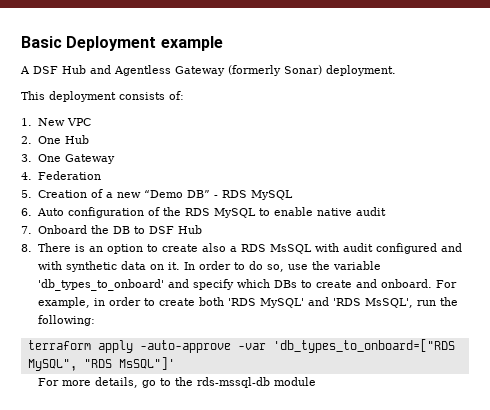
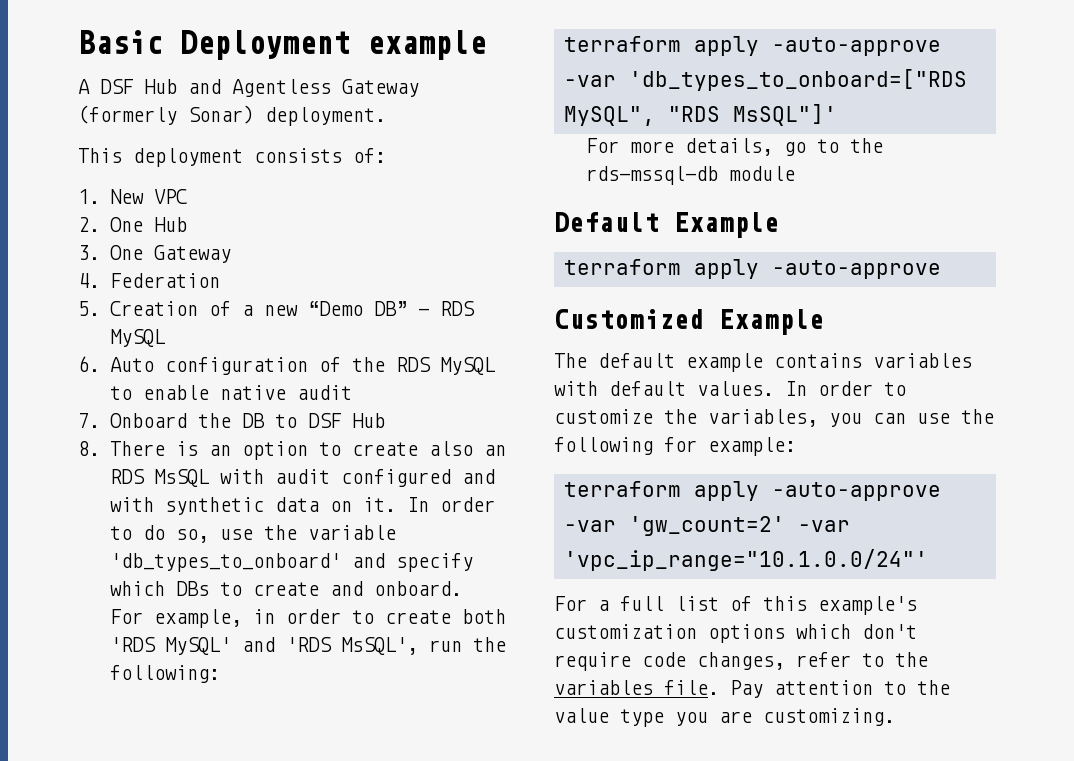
[230,246,238,252] a -> [484,445,507,456] an
(433, 283) none -> (463, 588) //
(317, 381) none -> [554,212,779,238] [563,259,941,279] [554,309,824,335] [554,353,972,372] [554,381,906,396] [554,409,994,427] [554,437,796,456] [563,481,941,501] [563,516,850,536] [563,549,928,571] [554,596,917,615] [554,624,917,643] [554,652,928,671] [554,680,950,698] [554,708,895,727] // Default Example // terraform apply -auto-approve // Customized Example // The default example contains variables with default values. In order to customize the variables, you can use the following for example: // terraform apply -auto-approve -var 'gw_count=2' -var 'vpc_ip_range="10.1.0.0/24"' // For a full list of this example's customization options which don't require code changes, refer to the variables file. Pay attention to the value type you are customizing.

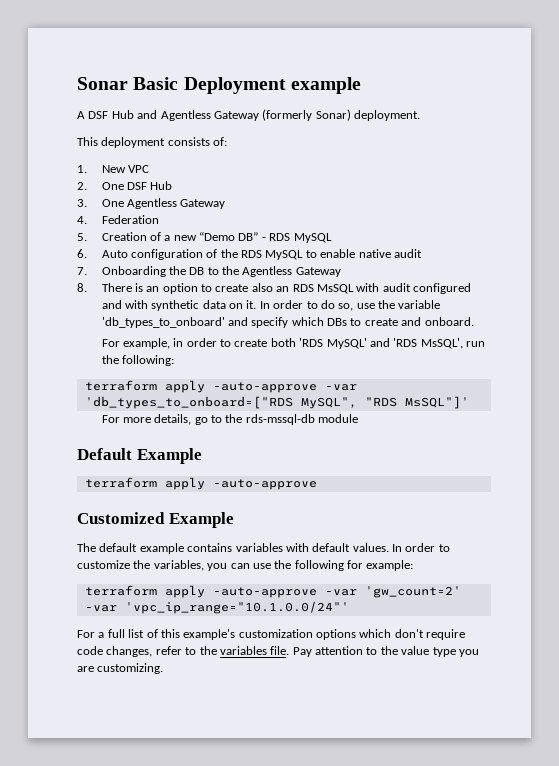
(78, 42) none -> [77,77,128,90] Sonar
(144, 224) none -> [126,182,147,190] DSF
(144, 252) none -> [126,198,177,209] Agentless
[110,413,188,428] Onboard -> [101,266,166,277] Onboarding
[308,413,386,428] DSF Hub -> [222,266,341,277] the Agentless Gateway

